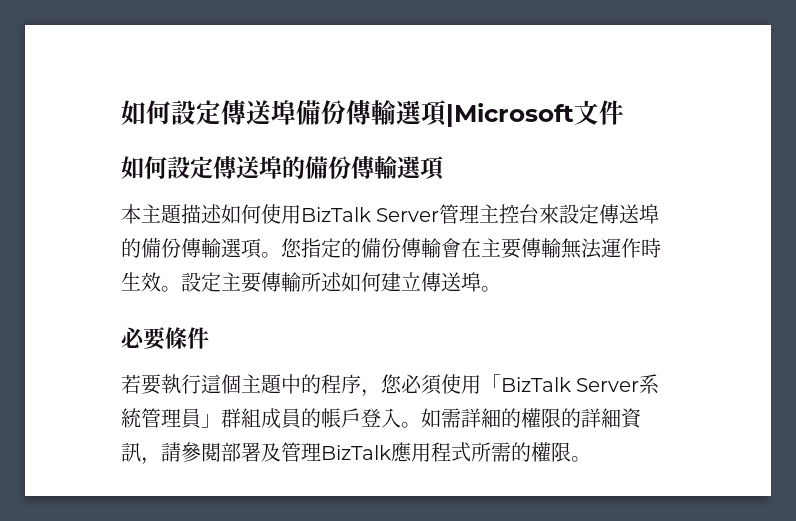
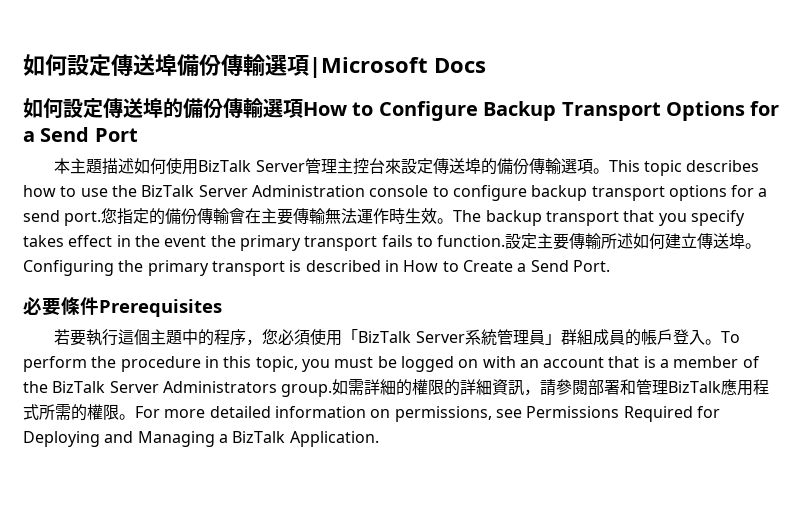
[574,100,624,125] 文件 -> [434,58,486,73] Docs
(444, 168) none -> [303,101,780,121] [23,127,138,142] How to Configure Backup Transport Options for a Send Port
(281, 255) none -> [608,160,760,176] [23,185,768,201] [23,210,102,226] This topic describes how to use the BizTalk Server Administration console to configure backup transport options for a send port.
(181, 289) none -> [453,210,745,226] [23,235,506,251] The backup transport that you specify takes effect in the event the primary transport fails to function.
(501, 289) none -> [23,260,610,276] Configuring the primary transport is described in How to Create a Send Port.
(209, 338) none -> [99,299,222,317] Prerequisites
(421, 425) none -> [720,331,740,343] [23,356,760,372] [23,381,333,397] To perform the procedure in this topic, you must be logged on with an account that is a member of the BizTalk Server Administrators group.
[261,443,281,462] 及 -> [620,379,637,395] 和
(591, 459) none -> [135,406,720,422] [23,431,379,447] For more detailed information on permissions, see Permissions Required for Deploying and Managing a BizTalk Application.

